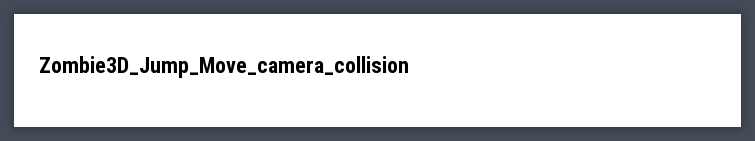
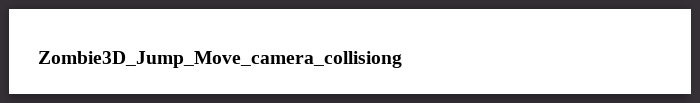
[39,56,409,78] Zombie3D_Jump_Move_camera_collision -> [38,51,402,68] Zombie3D_Jump_Move_camera_collisiong

